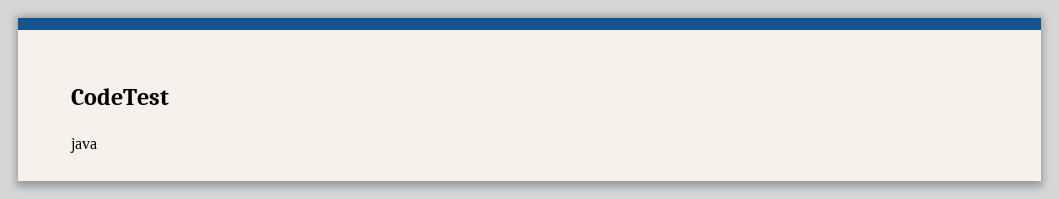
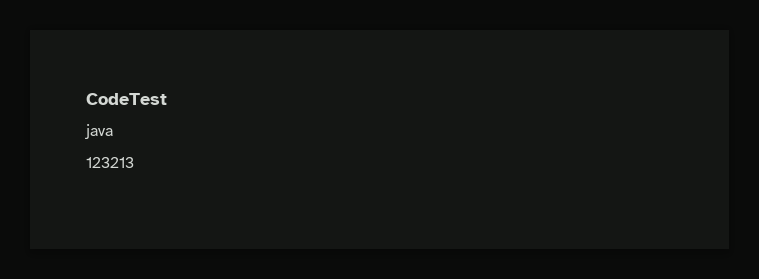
(97, 145) none -> [86,157,134,168] // 123213

